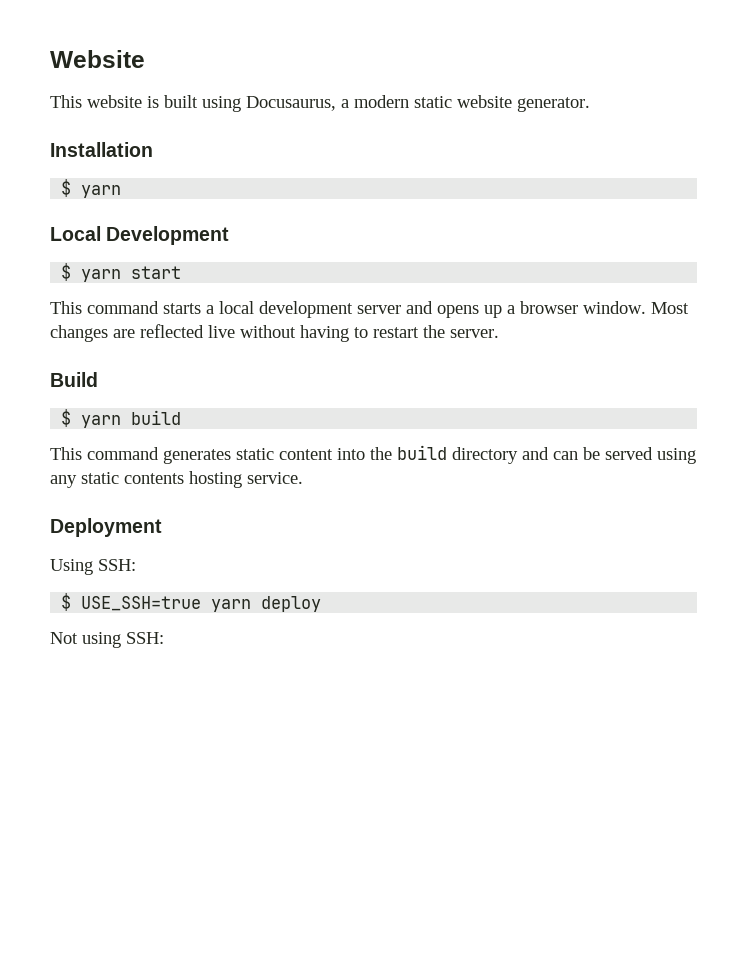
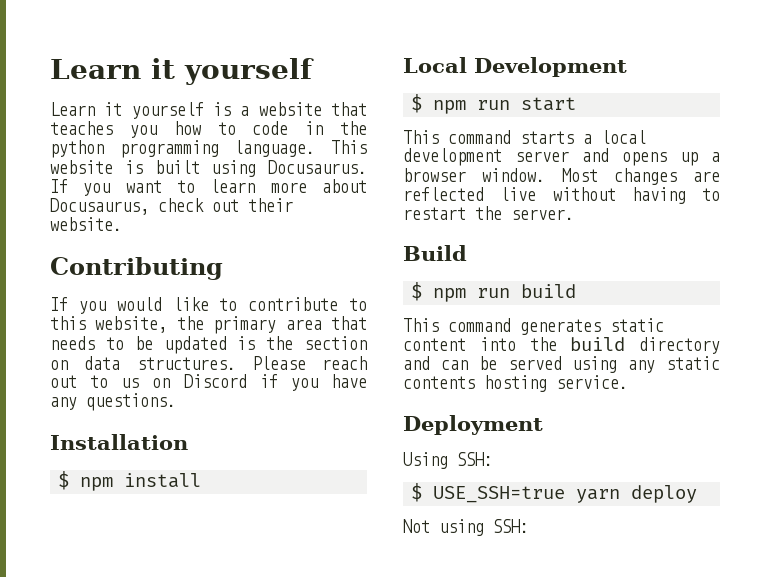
[50,50,145,68] Website // -> [50,58,314,85] [50,102,368,119] [50,121,367,138] [50,140,316,158] Learn it yourself // Learn it yourself is a website that teaches you how to code in the python programming language.
[246,95,590,112] Docusaurus, a modern static website generator. -> [268,160,367,174] [50,179,367,196] [50,198,293,215] [50,217,122,231] [50,257,223,280] [50,297,367,314] [50,316,367,334] [50,336,367,354] [50,356,367,370] [50,374,367,391] [50,393,176,411] Docusaurus. If you want to learn more about Docusaurus, check out their website. // Contributing // If you would like to contribute to this website, the primary area that needs to be updated is the section on data structures. Please reach out to us on Discord if you have any questions.
[81,185,122,198] yarn -> [80,473,202,491] npm install
[81,269,122,282] yarn -> [433,100,511,114] npm run
[81,415,122,428] yarn -> [433,288,511,302] npm run

